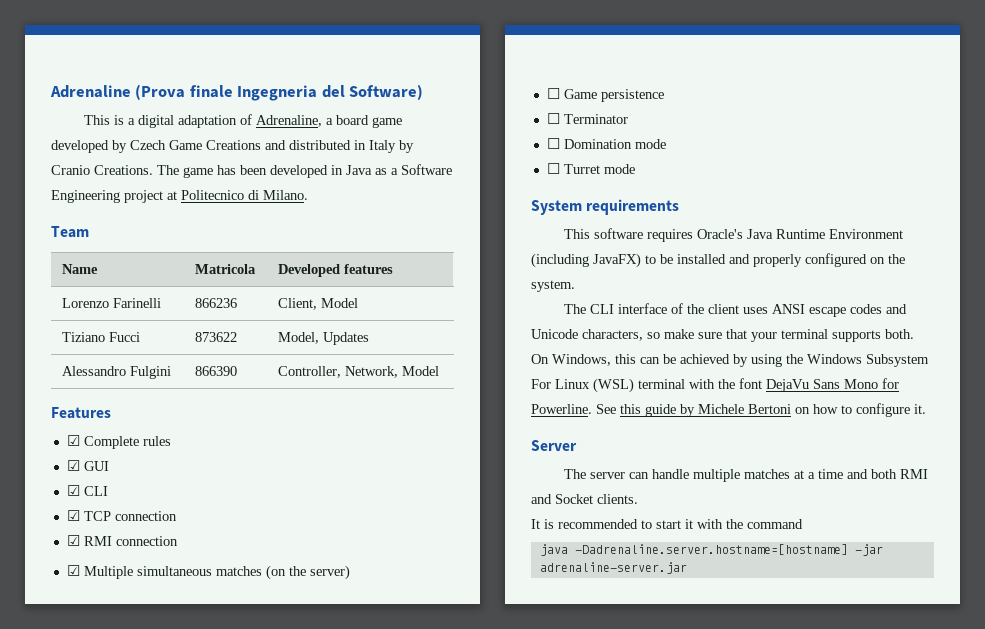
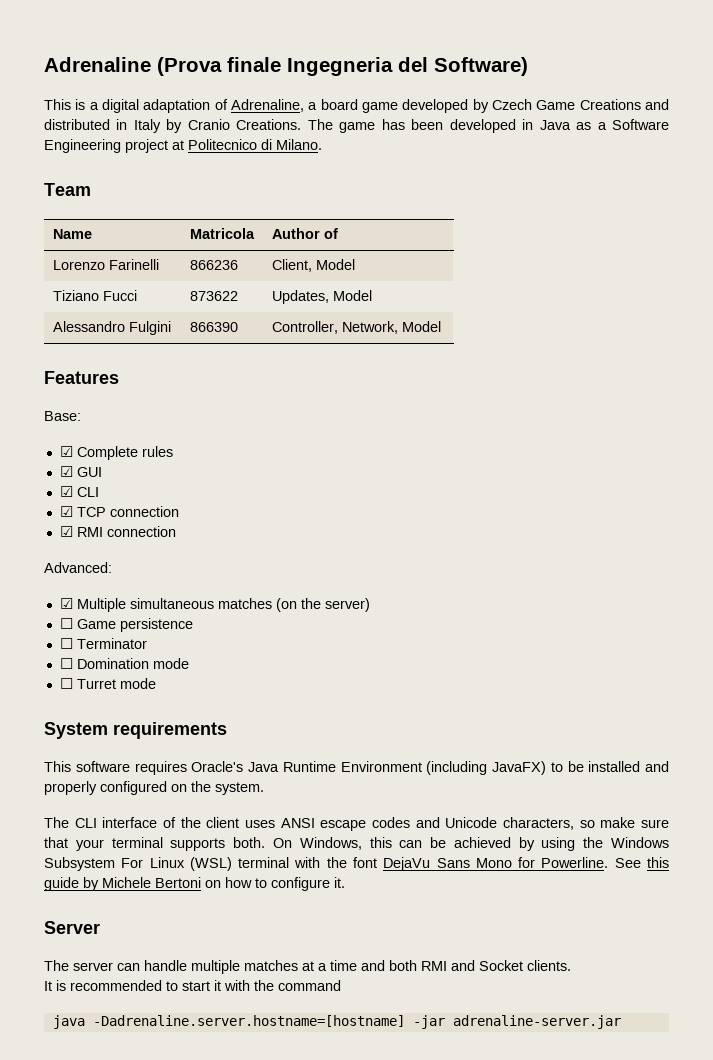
[278,264,394,277] Developed features -> [271,228,338,239] Author of
[278,332,370,345] Model, Updates -> [271,290,372,304] Updates, Model
(111, 413) none -> [44,411,81,421] // Base:
(178, 541) none -> [44,562,112,573] // Advanced:

